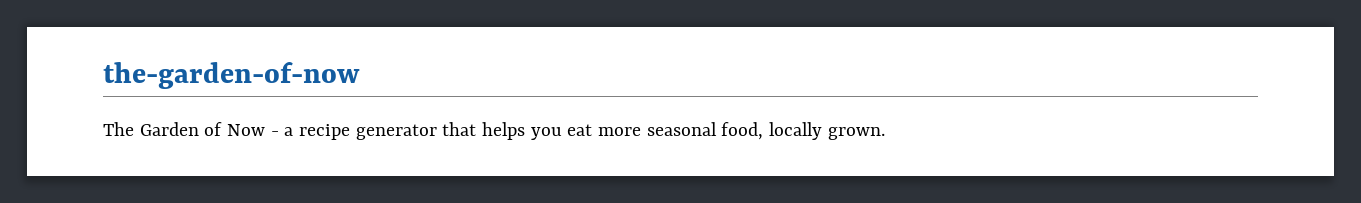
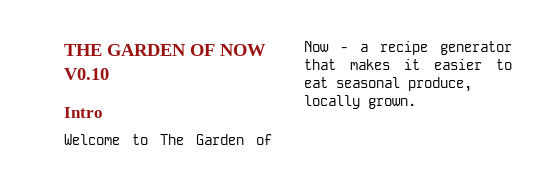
[103,62,360,89] the-garden-of-now // -> [64,44,266,56] [64,68,109,80] [64,107,103,118] [64,134,148,145] THE GARDEN OF NOW V0.10 // Intro // Welcome to
[482,122,764,140] helps you eat more seasonal food, -> [350,59,512,70] [304,77,472,92] makes it easier to eat seasonal produce,

